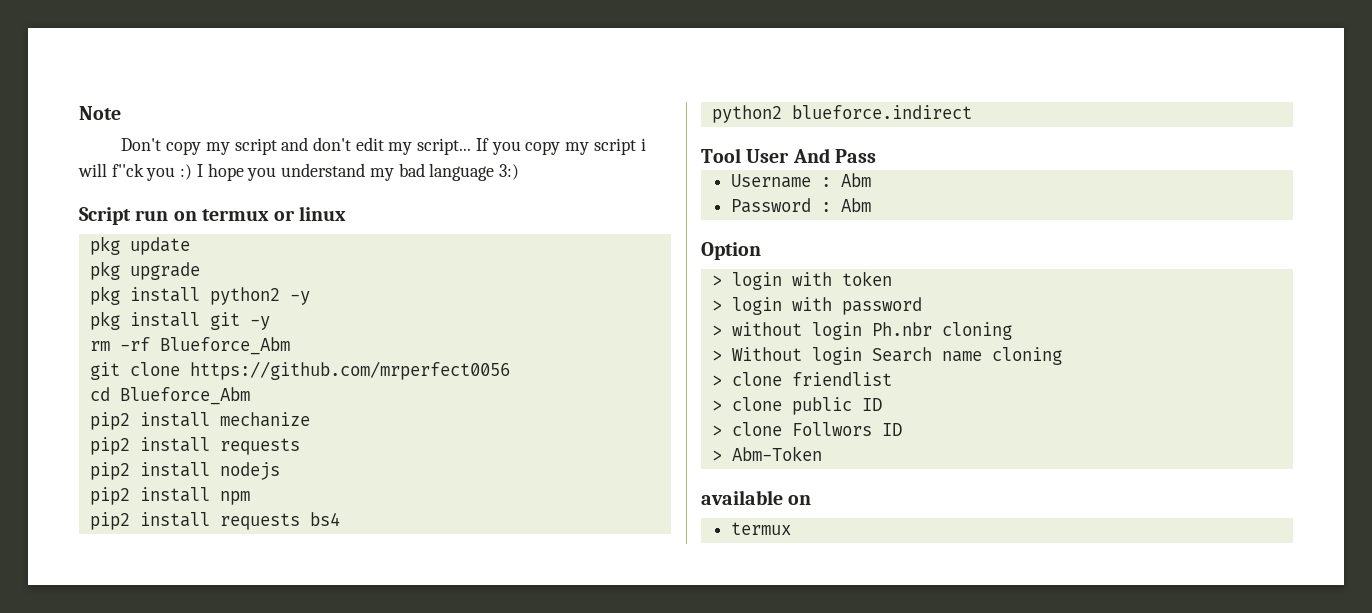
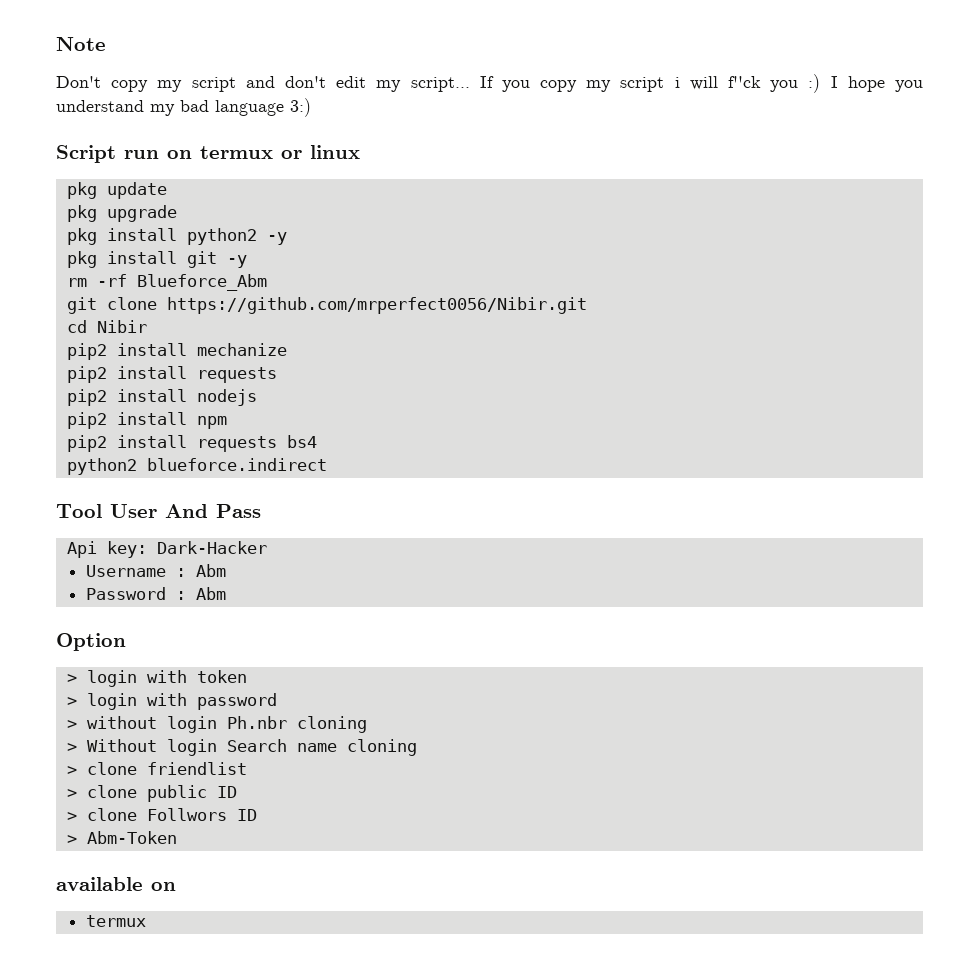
[189,361,510,380] https://github.com/mrperfect0056 -> [166,297,587,314] https://github.com/mrperfect0056/Nibir.git
[119,387,250,405] Blueforce_Abm -> [96,320,147,333] Nibir
(876, 156) none -> [66,541,267,558] // Api key: Dark-Hacker

